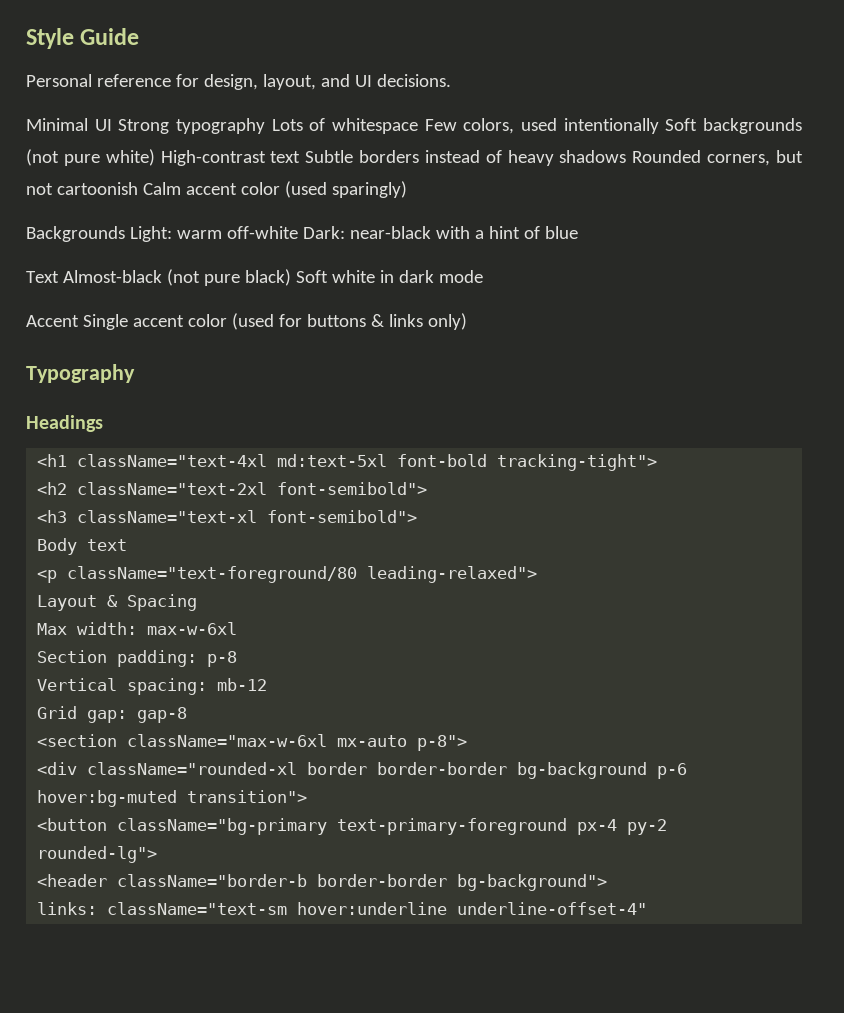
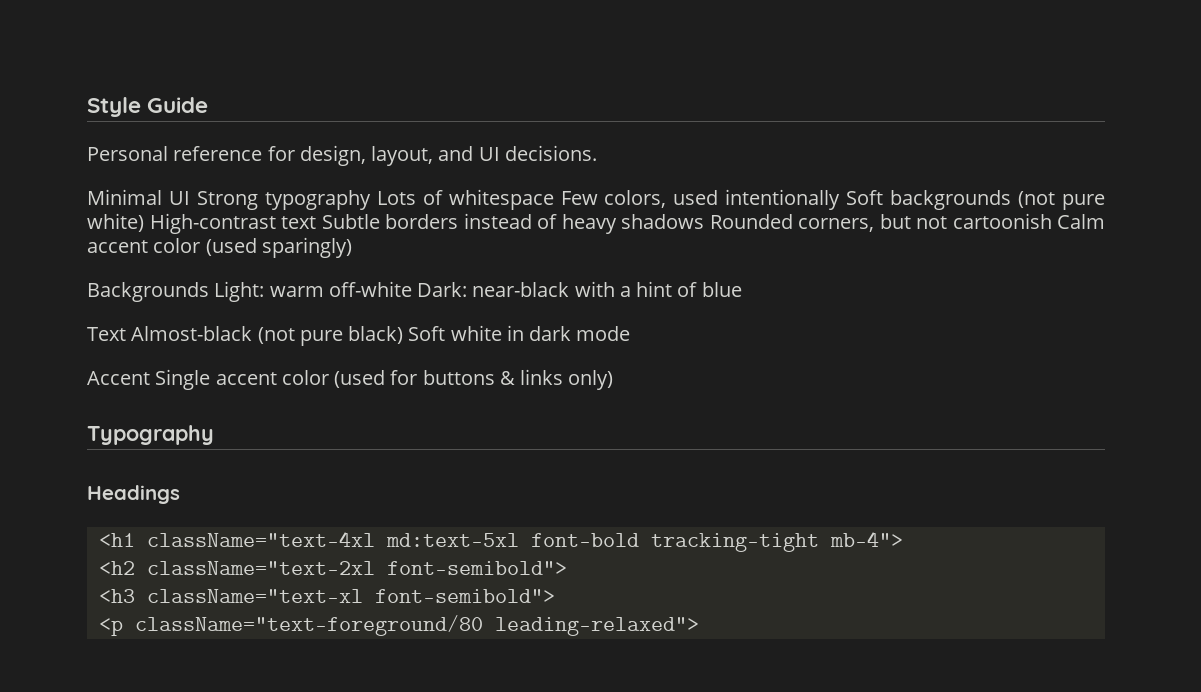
[497,454,658,471] tracking-tight"> -> [650,531,903,552] tracking-tight mb-4">
[37,538,128,555] // Body text -> (555, 596) none
[37,594,198,611] [37,622,238,635] [37,650,238,667] [37,678,268,695] [37,706,188,723] [37,734,468,751] [37,762,688,779] [37,790,308,807] [37,818,668,835] [37,846,158,863] [37,874,608,891] [37,902,648,915] // Layout & Spacing // Max width: max-w-6xl // Section padding: p-8 // Vertical spacing: mb-12 // Grid gap: gap-8 // <section className="max-w-6xl mx-auto p-8"> // <div className="rounded-xl border border-border bg-background p-6 hover:bg-muted transition"> // <button className="bg-primary text-primary-foreground px-4 py-2 rounded-lg"> // <header className="border-b border-border bg-background"> // links: className="text-sm hover:underline underline-offset-4" -> (699, 626) none

